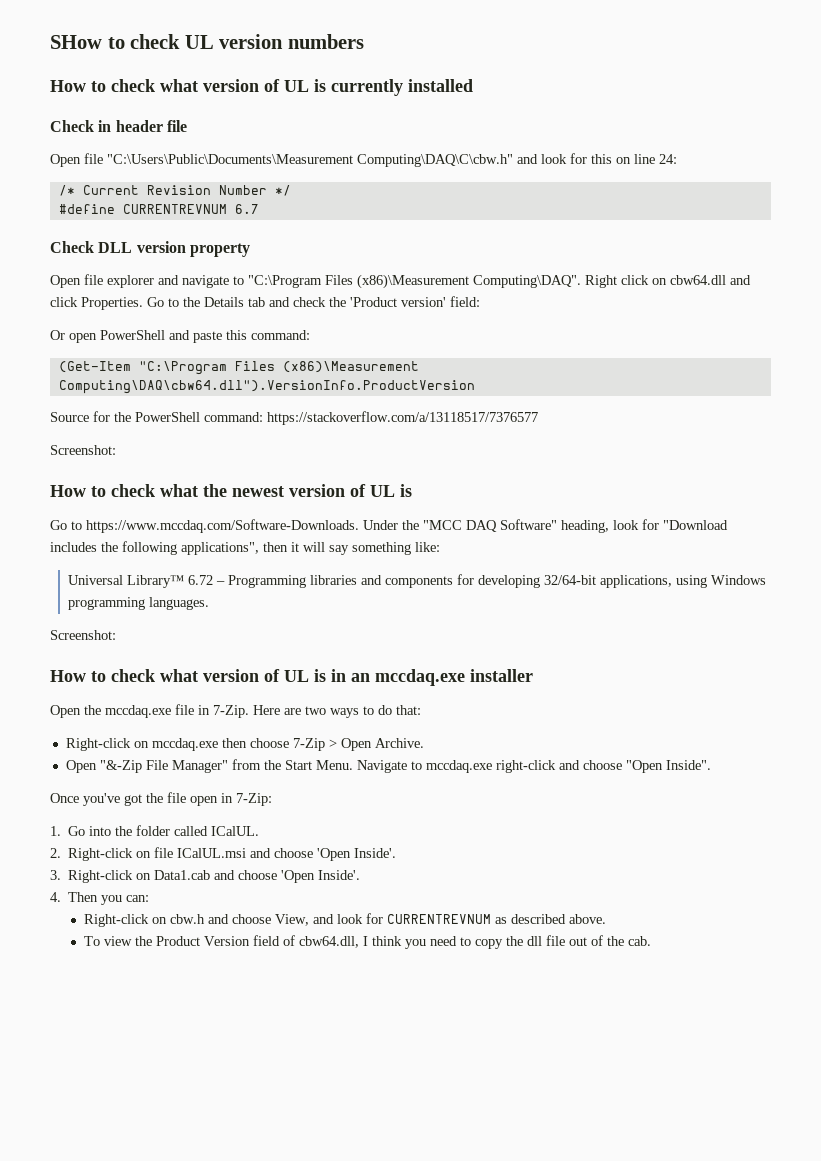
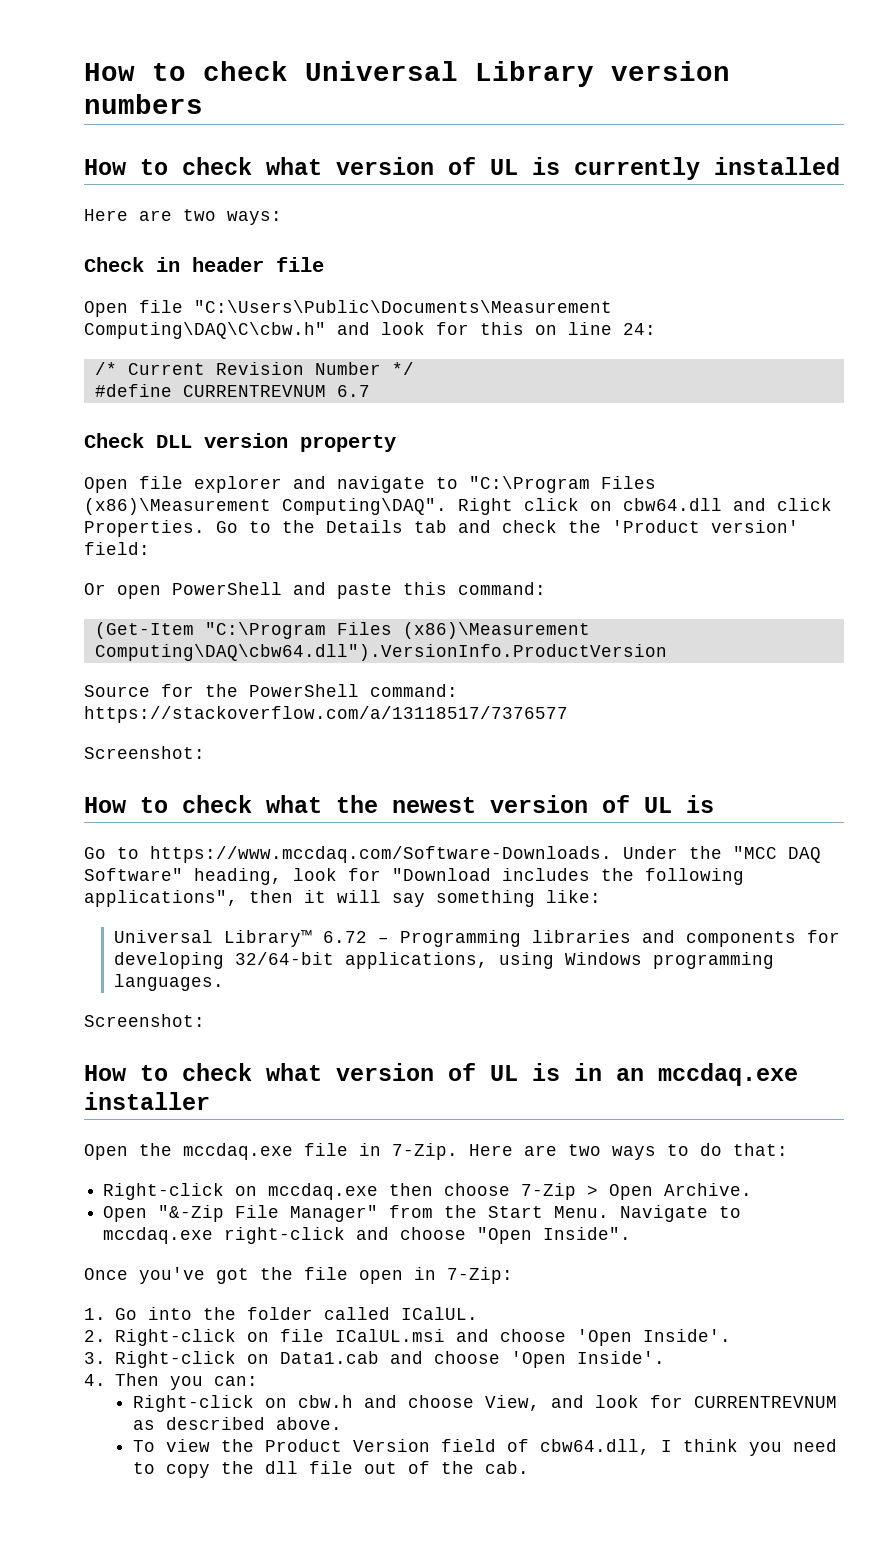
[50,34,214,49] SHow to check UL -> [84,61,594,87] How to check Universal Library
(473, 85) none -> [84,209,282,225] // Here are two ways:

